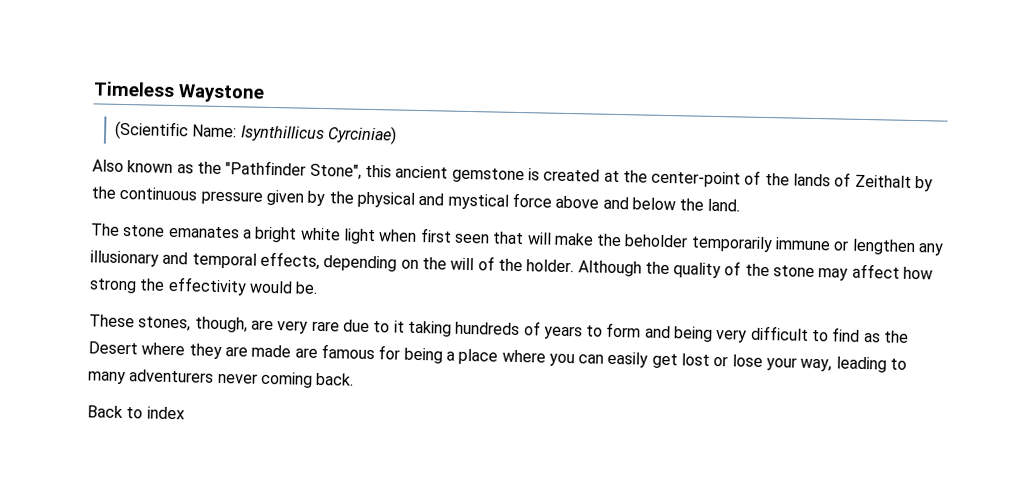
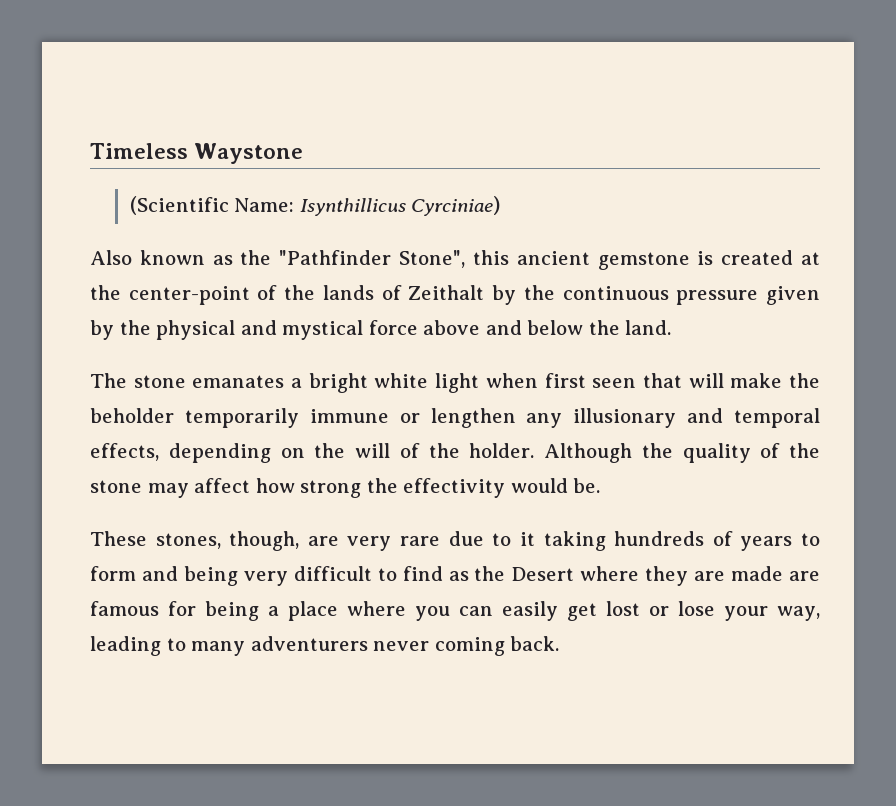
[87,405,185,420] // Back to index -> (560, 643) none

